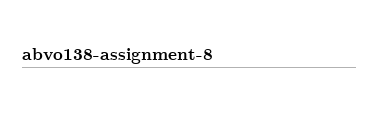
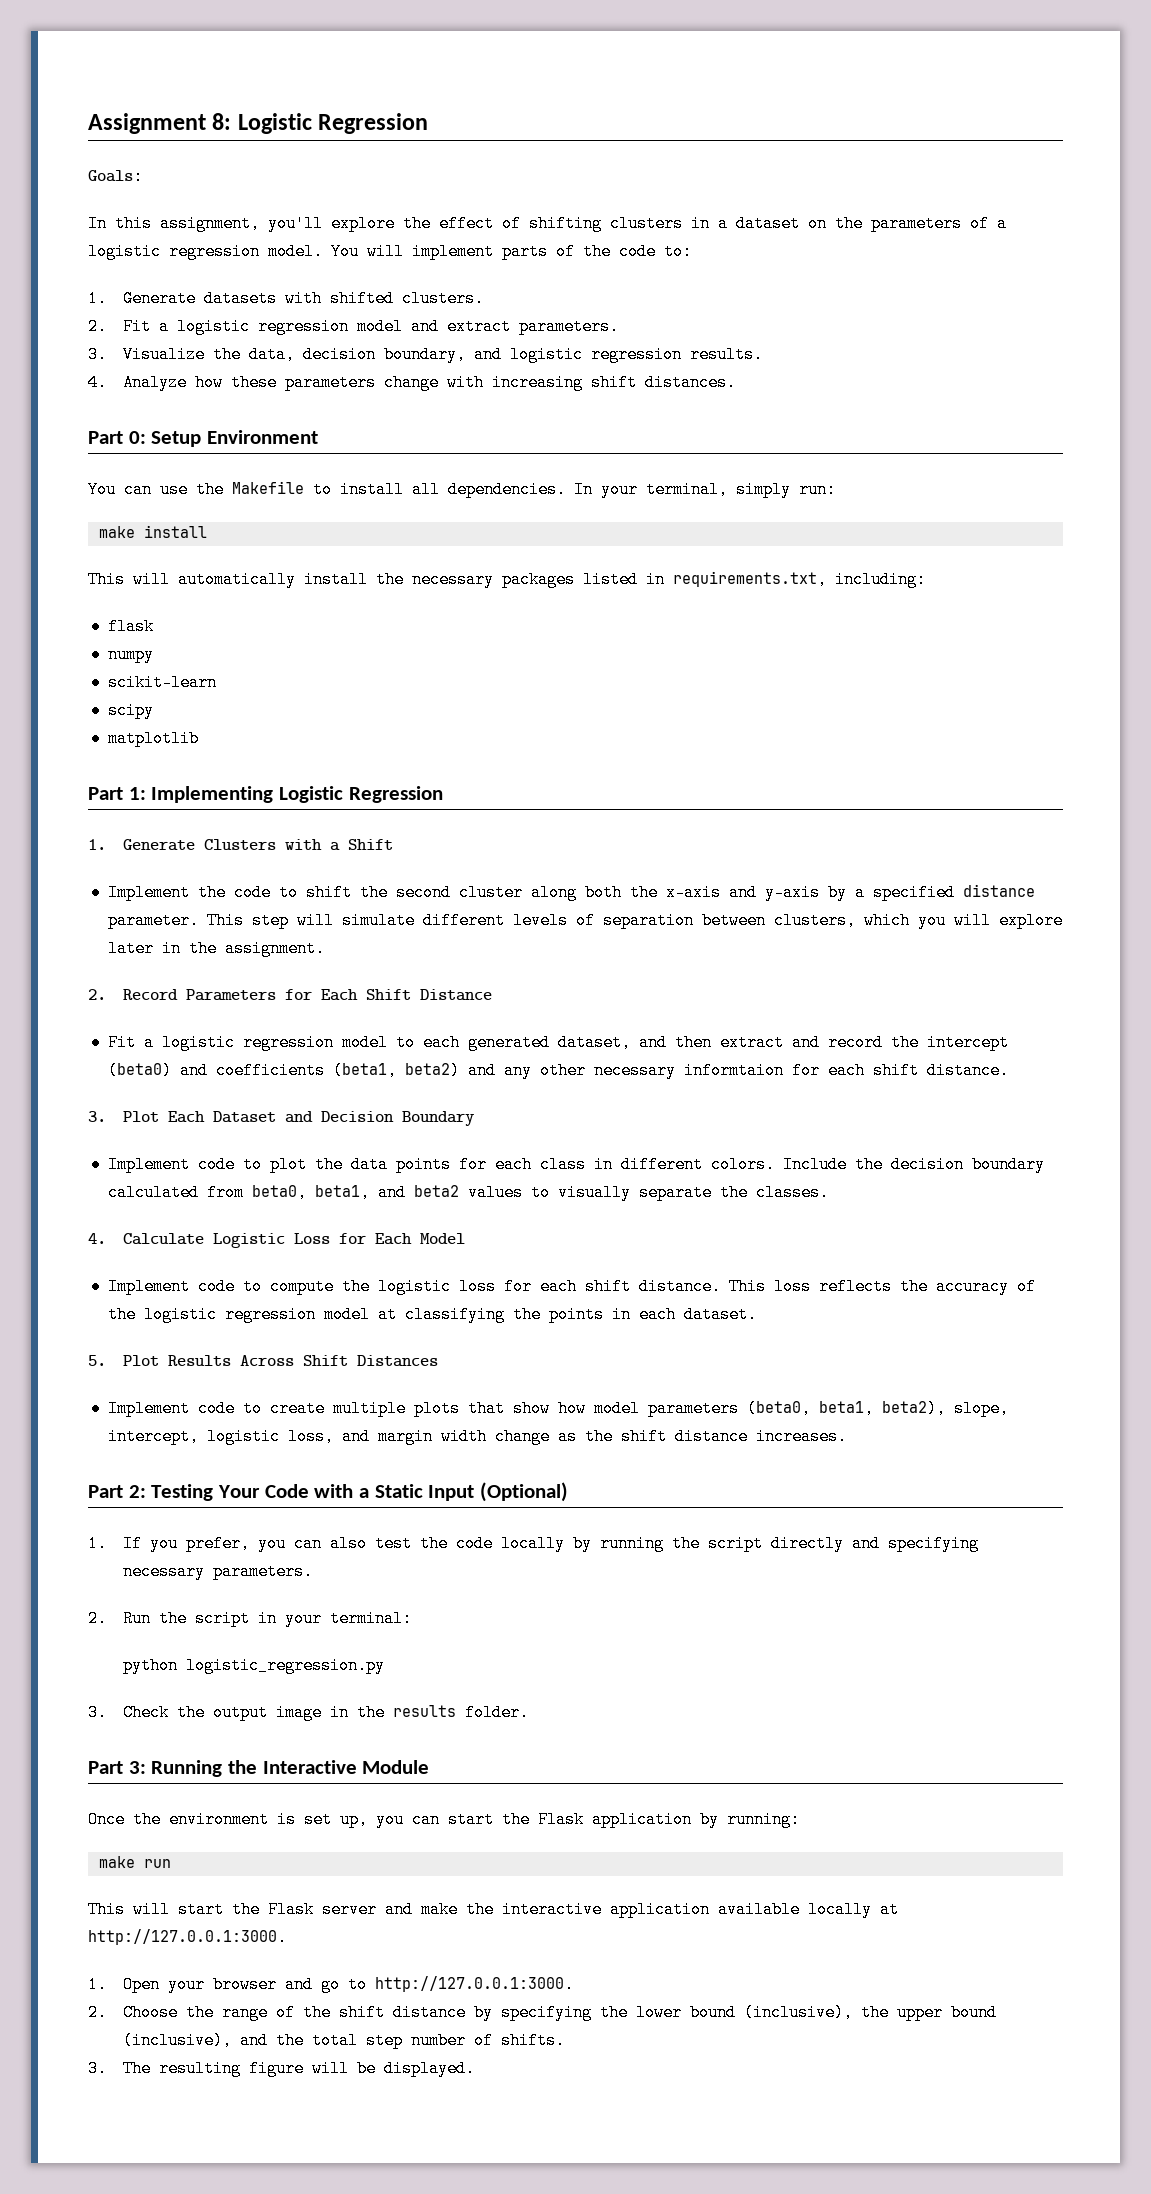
[22,48,213,64] abvo138-assignment-8 -> [88,113,429,134] [88,168,143,185] [88,215,1007,232] [88,243,692,260] [88,290,485,307] [88,318,620,335] [88,346,764,363] [88,374,737,391] [88,430,319,447] [88,481,836,498] [98,525,207,538] [88,571,926,588] [107,618,154,635] [107,646,154,663] [107,674,217,691] [107,702,154,719] [107,730,199,747] [88,786,443,803] [88,839,394,851] [107,884,1035,901] [107,912,1063,929] [107,940,325,957] [88,989,493,1001] [107,1034,1009,1051] [107,1062,1009,1079] [88,1111,476,1126] [107,1156,1045,1173] [107,1184,829,1201] [88,1233,466,1248] [107,1278,1036,1295] [107,1306,757,1323] [88,1355,439,1367] [107,1400,1009,1417] [107,1428,847,1445] [88,1482,569,1502] [88,1535,980,1552] [123,1563,314,1580] [88,1610,413,1627] [123,1657,386,1674] [88,1704,530,1721] [88,1760,430,1777] [88,1811,800,1828] [98,1856,171,1868] [88,1901,899,1918] [88,1929,287,1946] [88,1976,575,1993] [88,2004,998,2021] [123,2032,566,2049] [88,2060,476,2077] Assignment 8: Logistic Regression // Goals: // In this assignment, you'll explore the effect of shifting clusters in a dataset on the parameters of a logistic regression model. You will implement parts of the code to: // 1. Generate datasets with shifted clusters. // 2. Fit a logistic regression model and extract parameters. // 3. Visualize the data, decision boundary, and logistic regression results. // 4. Analyze how these parameters change with increasing shift distances. // Part 0: Setup Environment // You can use the Makefile to install all dependencies. In your terminal, simply run: // make install // This will automatically install the necessary packages listed in requirements.txt, including: // flask // numpy // scikit-learn // scipy // matplotlib // Part 1: Implementing Logistic Regression // 1. Generate Clusters with a Shift // Implement the code to shift the second cluster along both the x-axis and y-axis by a specified distance parameter. This step will simulate different levels of separation between clusters, which you will explore later in the assignment. // 2. Record Parameters for Each Shift Distance // Fit a logistic regression model to each generated dataset, and then extract and record the intercept (beta0) and coefficients (beta1, beta2) and any other necessary informtaion for each shift distance. // 3. Plot Each Dataset and Decision Boundary // Implement code to plot the data points for each class in different colors. Include the decision boundary calculated from beta0, beta1, and beta2 values to visually separate the classes. // 4. Calculate Logistic Loss for Each Model // Implement code to compute the logistic loss for each shift distance. This loss reflects the accuracy of the logistic regression model at classifying the points in each dataset. // 5. Plot Results Across Shift Distances // Implement code to create multiple plots that show how model parameters (beta0, beta1, beta2), slope, intercept, logistic loss, and margin width change as the shift distance increases. // Part 2: Testing Your Code with a Static Input (Optional) // 1. If you prefer, you can also test the code locally by running the script directly and specifying necessary parameters. // 2. Run the script in your terminal: // python logistic_regression.py // 3. Check the output image in the results folder. // Part 3: Running the Interactive Module // Once the environment is set up, you can start the Flask application by running: // make run // This will start the Flask server and make the interactive application available locally at http://127.0.0.1:3000. // 1. Open your browser and go to http://127.0.0.1:3000. // 2. Choose the range of the shift distance by specifying the lower bound (inclusive), the upper bound (inclusive), and the total step number of shifts. // 3. The resulting figure will be displayed.

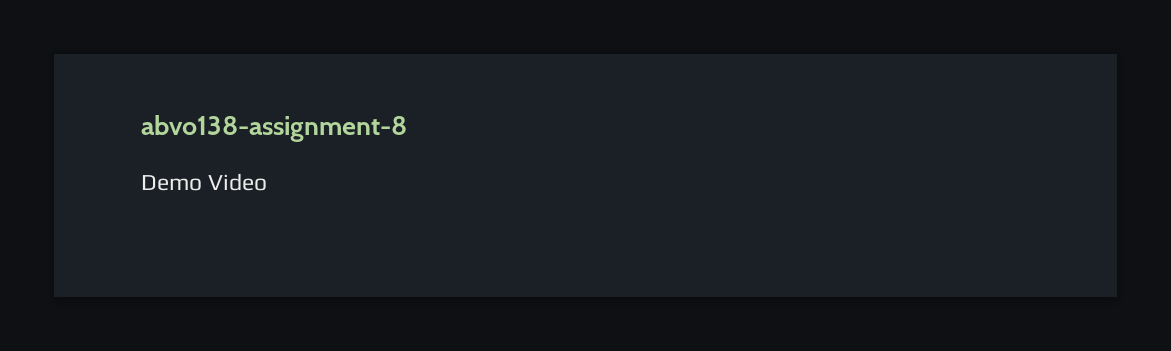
[88,113,429,134] [88,168,143,185] [88,215,1007,232] [88,243,692,260] [88,290,485,307] [88,318,620,335] [88,346,764,363] [88,374,737,391] [88,430,319,447] [88,481,836,498] [98,525,207,538] [88,571,926,588] [107,618,154,635] [107,646,154,663] [107,674,217,691] [107,702,154,719] [107,730,199,747] [88,786,443,803] [88,839,394,851] [107,884,1035,901] [107,912,1063,929] [107,940,325,957] [88,989,493,1001] [107,1034,1009,1051] [107,1062,1009,1079] [88,1111,476,1126] [107,1156,1045,1173] [107,1184,829,1201] [88,1233,466,1248] [107,1278,1036,1295] [107,1306,757,1323] [88,1355,439,1367] [107,1400,1009,1417] [107,1428,847,1445] [88,1482,569,1502] [88,1535,980,1552] [123,1563,314,1580] [88,1610,413,1627] [123,1657,386,1674] [88,1704,530,1721] [88,1760,430,1777] [88,1811,800,1828] [98,1856,171,1868] [88,1901,899,1918] [88,1929,287,1946] [88,1976,575,1993] [88,2004,998,2021] [123,2032,566,2049] [88,2060,476,2077] Assignment 8: Logistic Regression // Goals: // In this assignment, you'll explore the effect of shifting clusters in a dataset on the parameters of a logistic regression model. You will implement parts of the code to: // 1. Generate datasets with shifted clusters. // 2. Fit a logistic regression model and extract parameters. // 3. Visualize the data, decision boundary, and logistic regression results. // 4. Analyze how these parameters change with increasing shift distances. // Part 0: Setup Environment // You can use the Makefile to install all dependencies. In your terminal, simply run: // make install // This will automatically install the necessary packages listed in requirements.txt, including: // flask // numpy // scikit-learn // scipy // matplotlib // Part 1: Implementing Logistic Regression // 1. Generate Clusters with a Shift // Implement the code to shift the second cluster along both the x-axis and y-axis by a specified distance parameter. This step will simulate different levels of separation between clusters, which you will explore later in the assignment. // 2. Record Parameters for Each Shift Distance // Fit a logistic regression model to each generated dataset, and then extract and record the intercept (beta0) and coefficients (beta1, beta2) and any other necessary informtaion for each shift distance. // 3. Plot Each Dataset and Decision Boundary // Implement code to plot the data points for each class in different colors. Include the decision boundary calculated from beta0, beta1, and beta2 values to visually separate the classes. // 4. Calculate Logistic Loss for Each Model // Implement code to compute the logistic loss for each shift distance. This loss reflects the accuracy of the logistic regression model at classifying the points in each dataset. // 5. Plot Results Across Shift Distances // Implement code to create multiple plots that show how model parameters (beta0, beta1, beta2), slope, intercept, logistic loss, and margin width change as the shift distance increases. // Part 2: Testing Your Code with a Static Input (Optional) // 1. If you prefer, you can also test the code locally by running the script directly and specifying necessary parameters. // 2. Run the script in your terminal: // python logistic_regression.py // 3. Check the output image in the results folder. // Part 3: Running the Interactive Module // Once the environment is set up, you can start the Flask application by running: // make run // This will start the Flask server and make the interactive application available locally at http://127.0.0.1:3000. // 1. Open your browser and go to http://127.0.0.1:3000. // 2. Choose the range of the shift distance by specifying the lower bound (inclusive), the upper bound (inclusive), and the total step number of shifts. // 3. The resulting figure will be displayed. -> [141,115,407,142] [141,173,268,191] abvo138-assignment-8 // Demo Video

